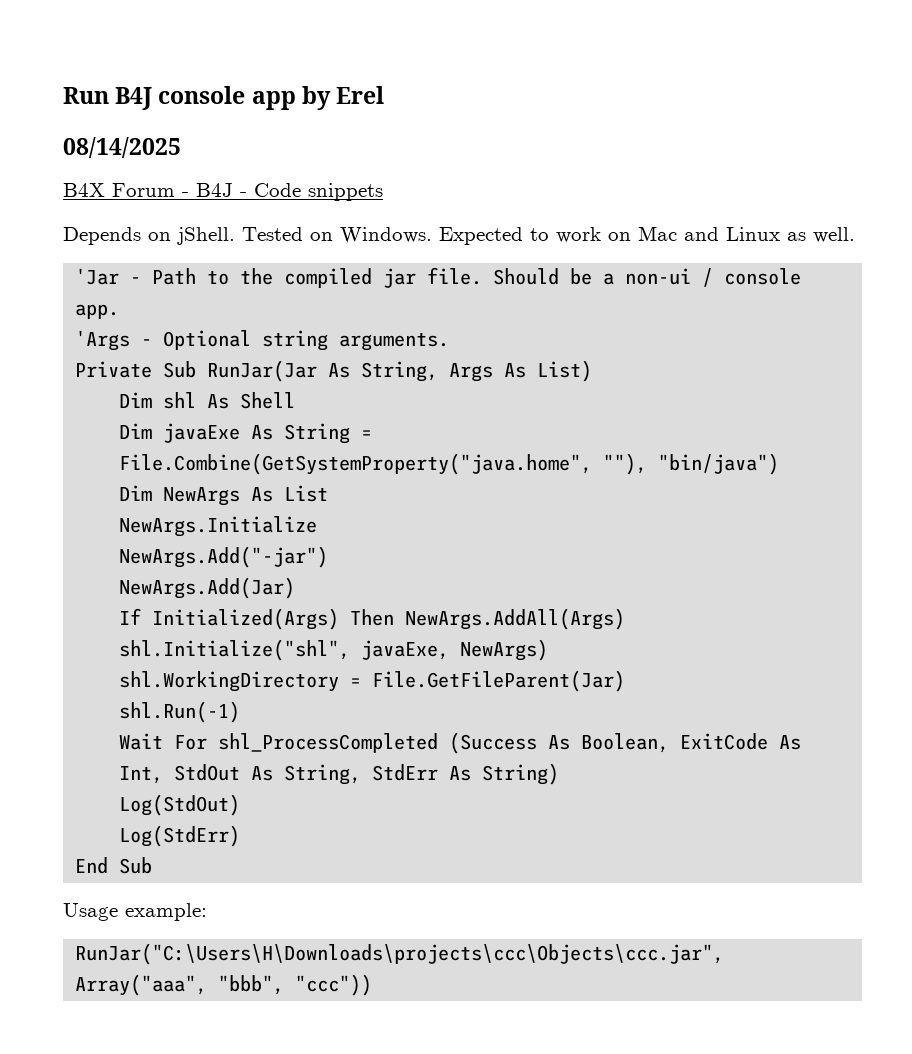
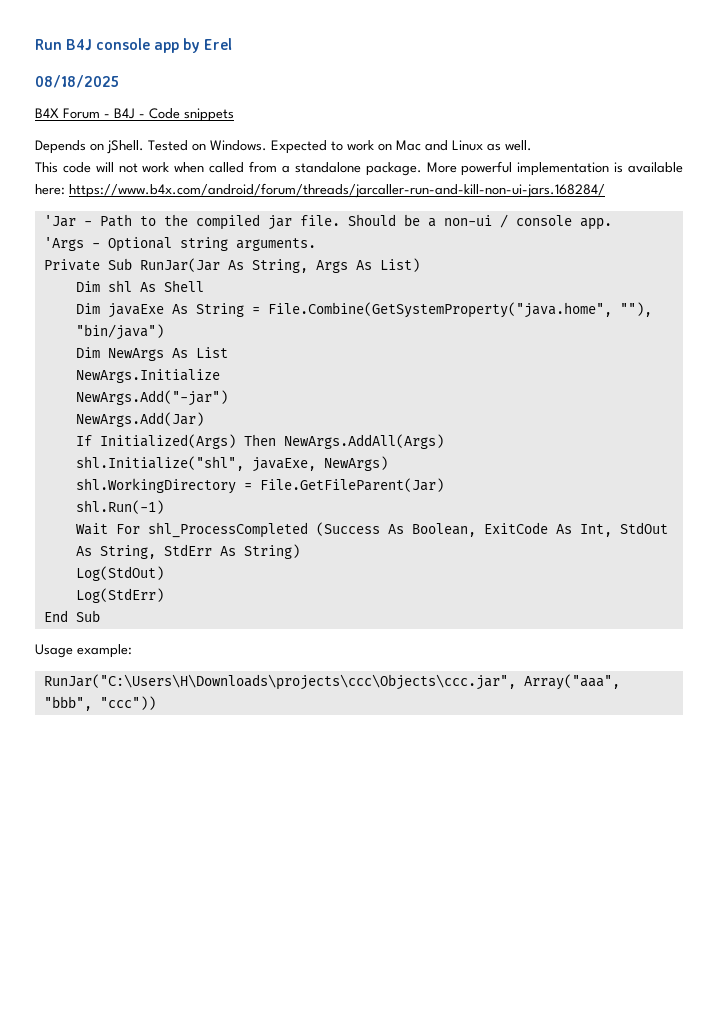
[63,137,181,158] 08/14/2025 -> [35,75,119,88] 08/18/2025
(855, 235) none -> [35,161,683,176] [35,183,605,198] // This code will not work when called from a standalone package. More powerful implementation is available here: https://www.b4x.com/android/forum/threads/jarcaller-run-and-kill-non-ui-jars.168284/

